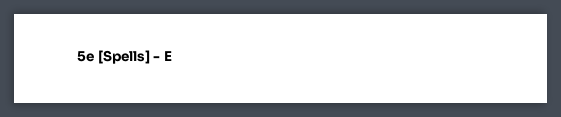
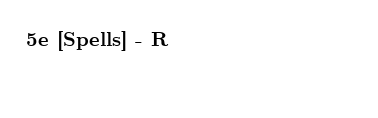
[163,51,172,61] E -> [151,32,169,46] R

